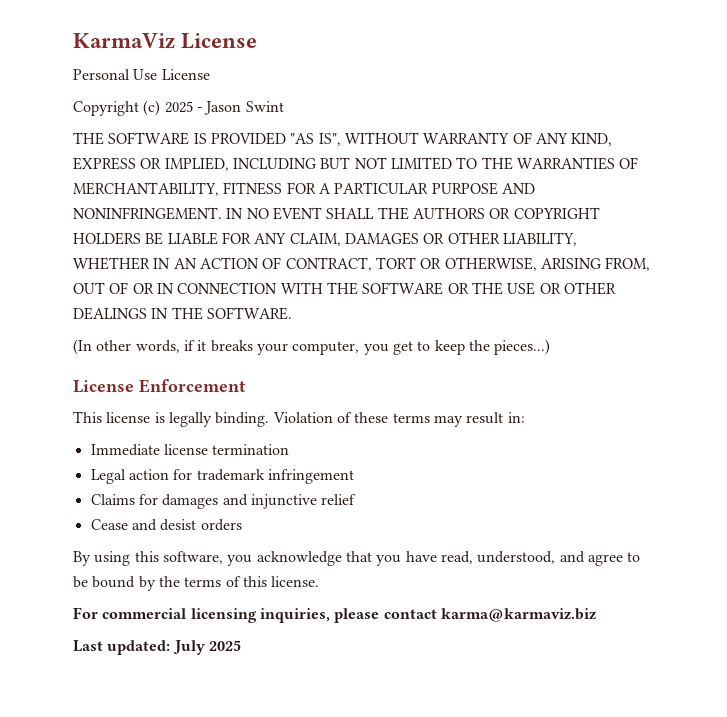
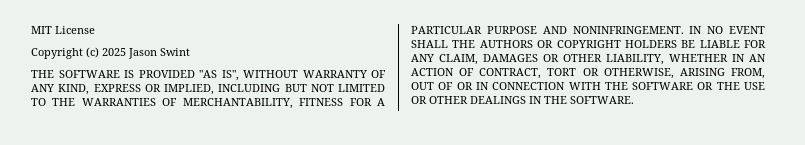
[73,33,258,49] [73,69,158,80] KarmaViz License // Personal Use -> [31,26,52,34] MIT
[196,107,202,112] - -> (126, 52) none
[73,339,551,355] [73,379,246,393] [73,411,525,427] [90,444,290,456] [90,469,354,484] [90,494,357,509] [90,519,242,531] [73,551,641,566] [73,576,320,591] [73,607,596,623] [73,640,241,655] // (In other words, if it breaks your computer, you get to keep the pieces...) // License Enforcement // This license is legally binding. Violation of these terms may result in: // Immediate license termination // Legal action for trademark infringement // Claims for damages and injunctive relief // Cease and desist orders // By using this software, you acknowledge that you have read, understood, and agree to be bound by the terms of this license. // For commercial licensing inquiries, please contact karma@karmaviz.biz // Last updated: July 2025 -> (634, 100) none

